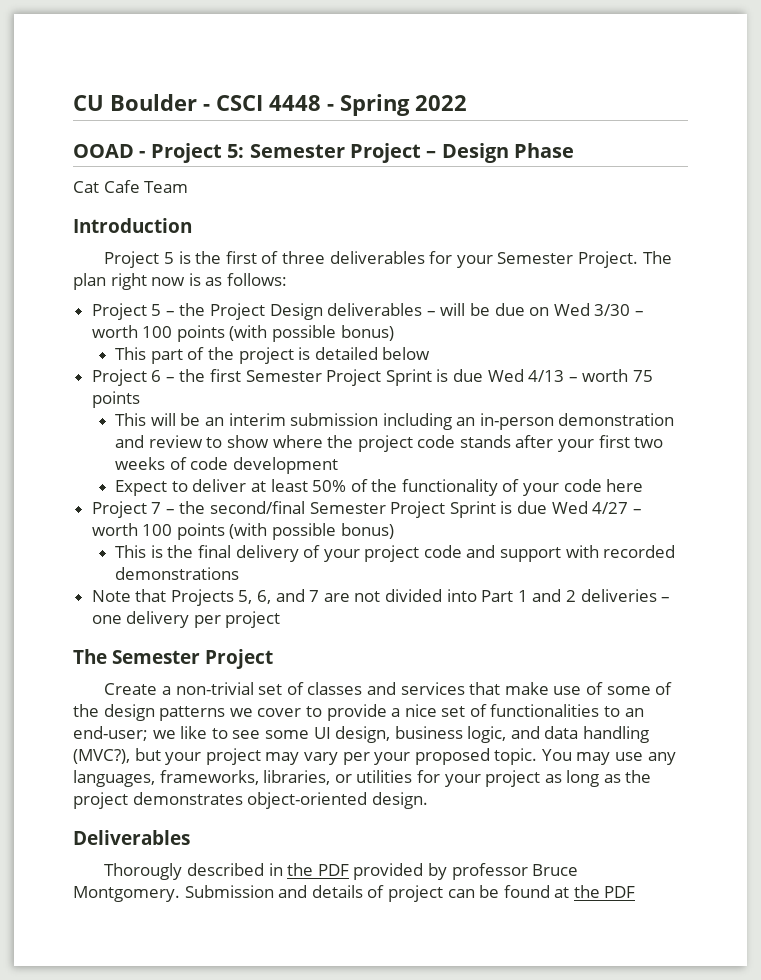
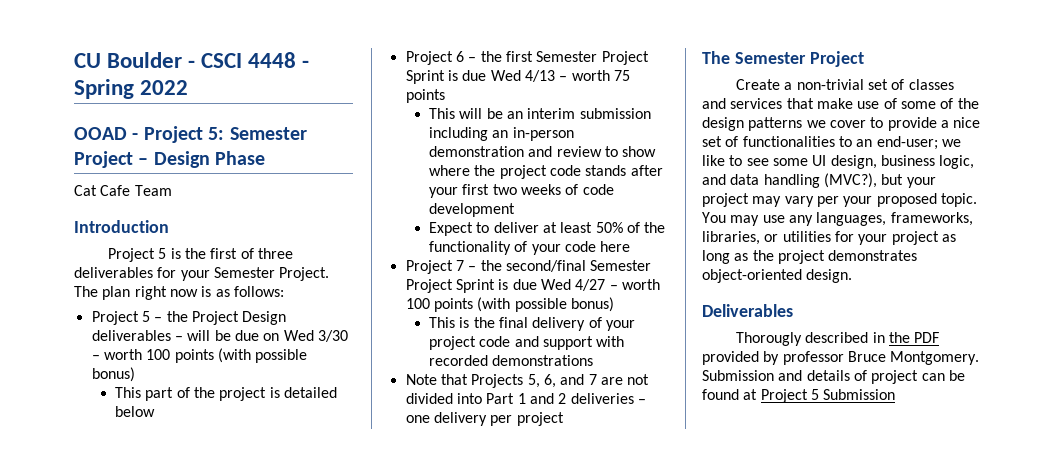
[573,885,636,898] the PDF -> [760,389,896,403] Project 5 Submission

